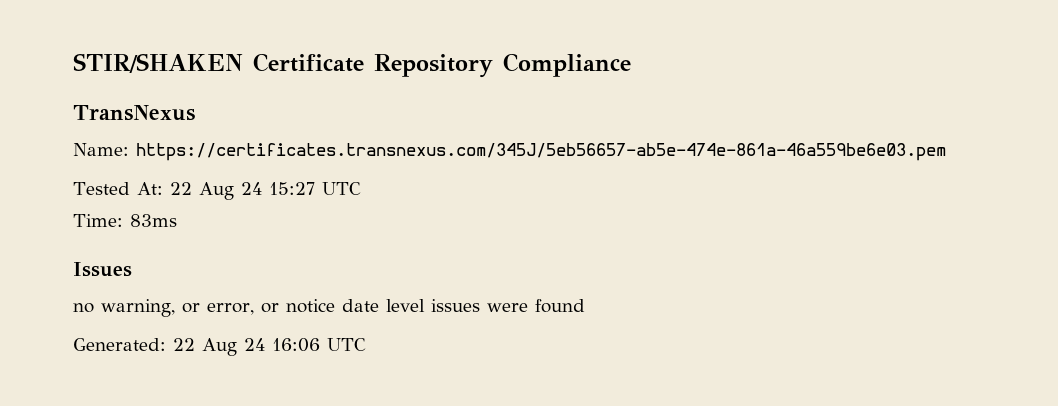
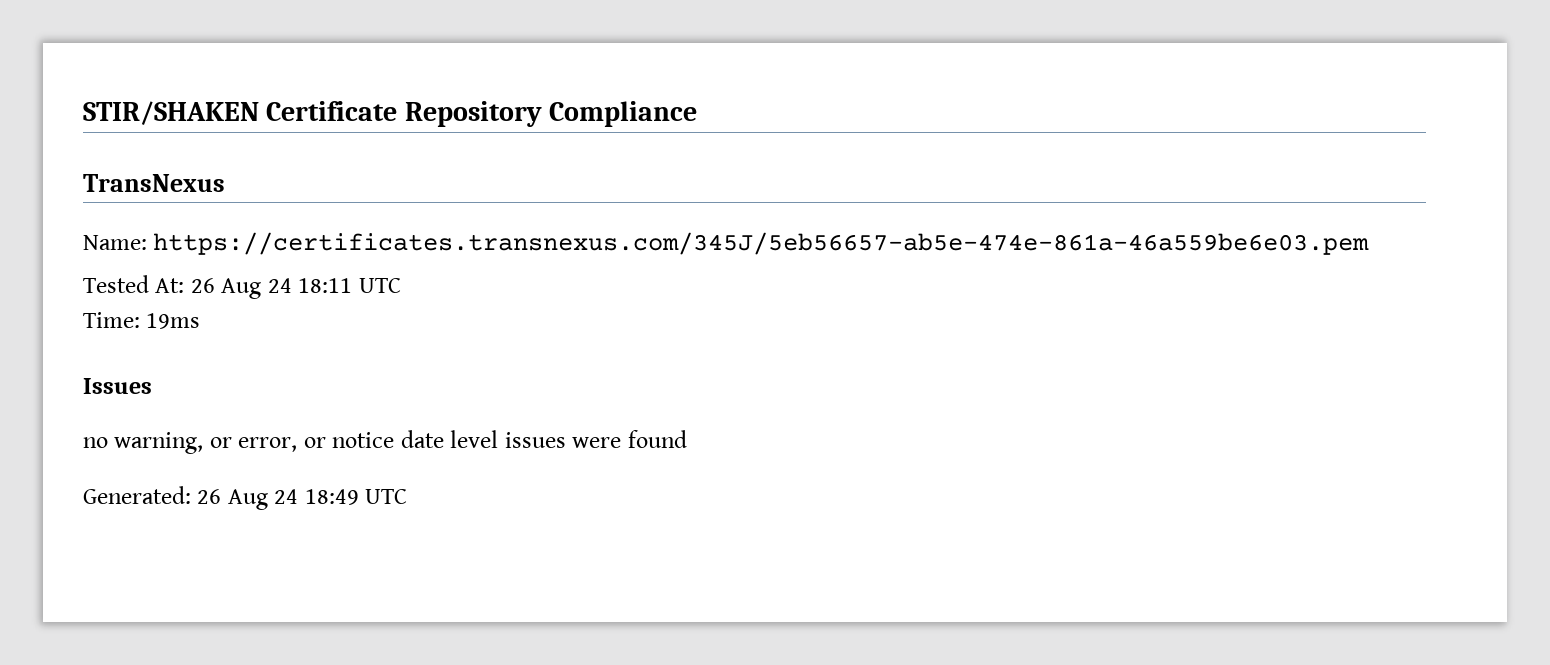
[169,182,315,200] 22 Aug 24 15:27 -> [190,278,353,299] 26 Aug 24 18:11
[130,214,177,227] 83ms -> [146,313,201,329] 19ms
[173,338,320,356] 22 Aug 24 16:06 -> [197,489,359,510] 26 Aug 24 18:49

